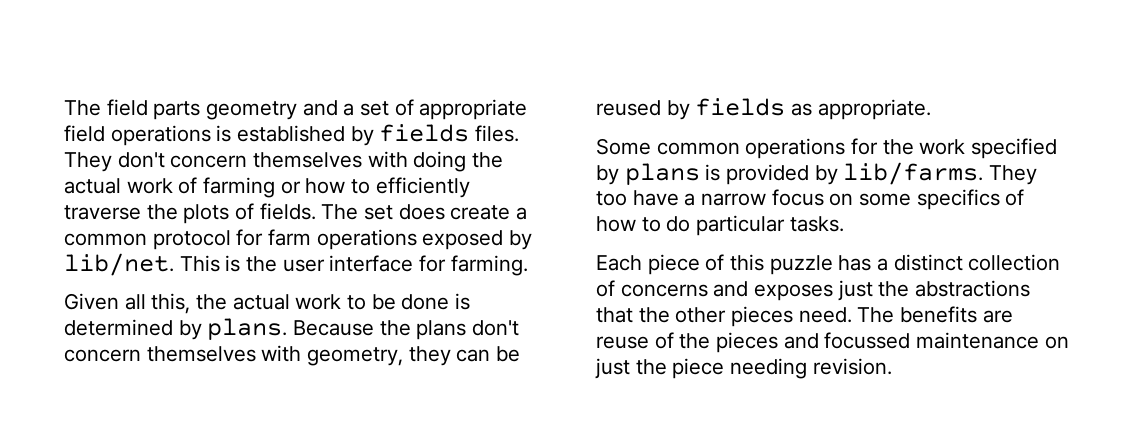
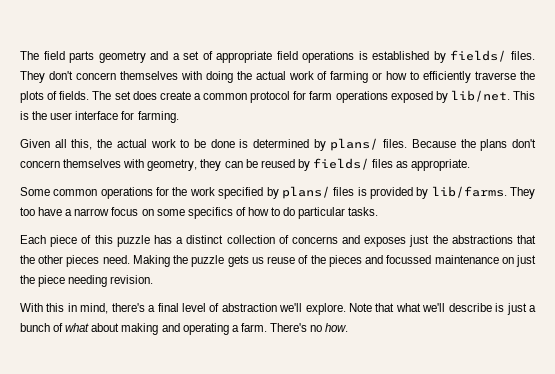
[379,124,470,142] fields -> [450,50,507,62] fields/
[207,318,288,340] plans. -> [330,138,408,151] plans/ files.
[695,98,786,116] fields -> [312,158,394,170] fields/ files
[624,163,700,185] plans -> [281,186,355,199] plans/ files
[857,306,1013,323] The benefits are -> [132,255,264,267] Making the puzzle gets us
(892, 366) none -> [20,303,537,315] [20,323,349,335] // With this in mind, there's a final level of abstraction we'll explore. Note that what we'll describe is just a bunch of what about making and operating a farm. There's no how.

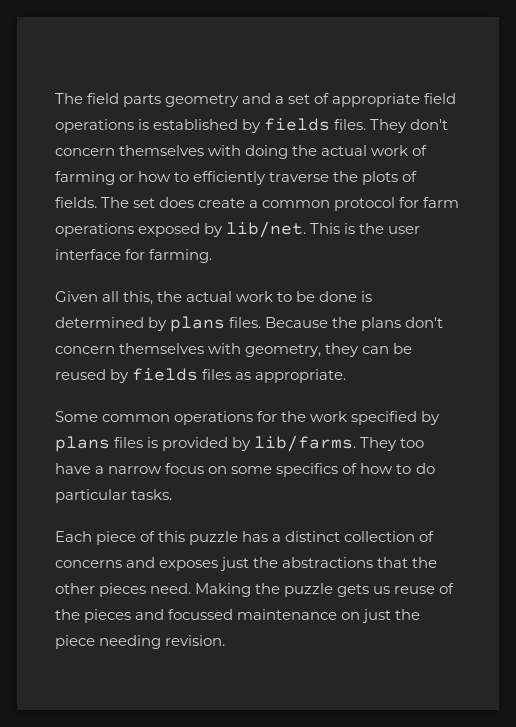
[450,50,507,62] fields/ -> [264,118,331,131] fields
[330,138,379,151] plans/ -> [170,316,226,332] plans
[312,158,369,170] fields/ -> [132,368,199,381] fields
[281,186,330,199] plans/ -> [55,436,110,452] plans
[20,303,537,315] [20,323,349,335] // With this in mind, there's a final level of abstraction we'll explore. Note that what we'll describe is just a bunch of what about making and operating a farm. There's no how. -> (226, 640) none

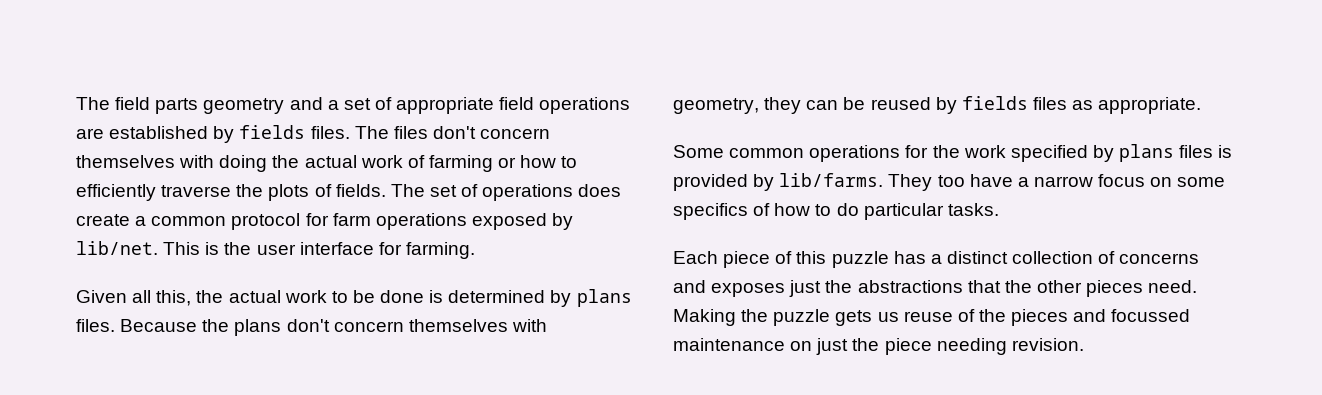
[138,119,150,130] is -> [76,128,104,139] are
[370,119,408,133] They -> [354,126,428,139] The files
(156, 203) none -> [461,184,574,201] of operations

